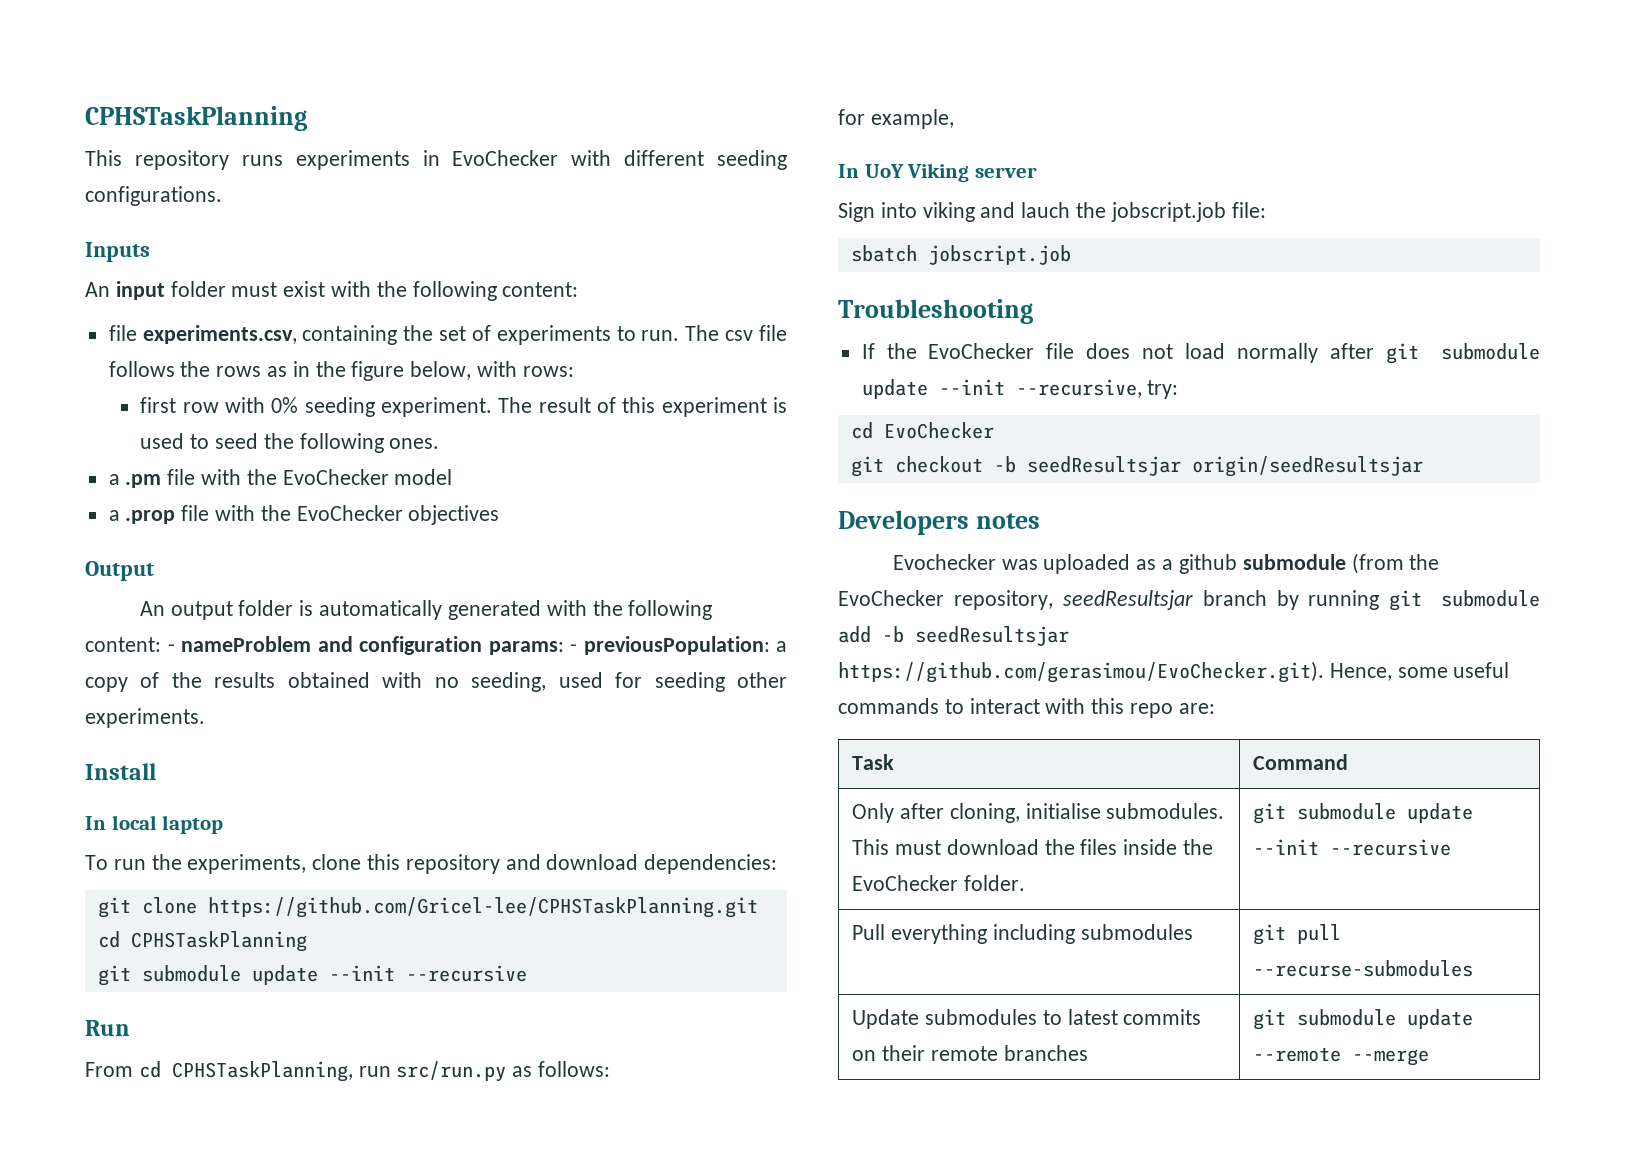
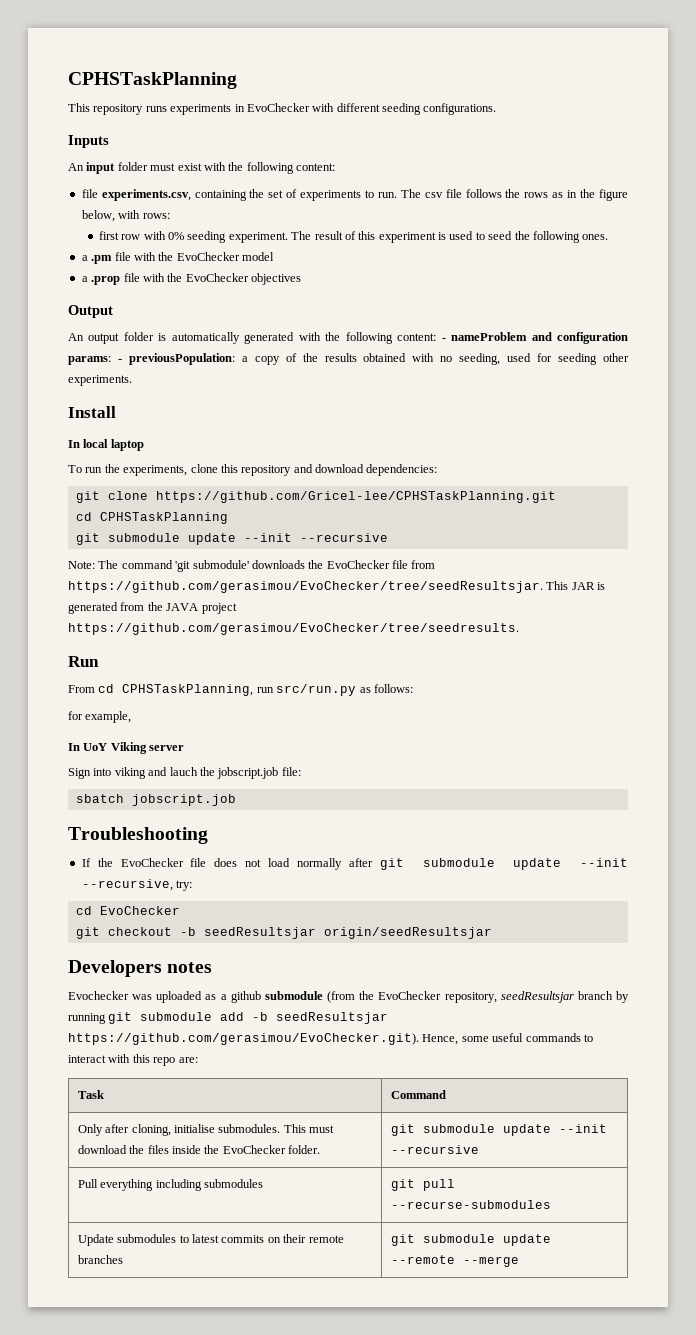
(527, 973) none -> [68,560,436,572] [68,581,606,593] [68,602,237,614] [68,623,519,635] // Note: The command 'git submodule' downloads the EvoChecker file from https://github.com/gerasimou/EvoChecker/tree/seedResultsjar. This JAR is generated from the JAVA project https://github.com/gerasimou/EvoChecker/tree/seedresults.

